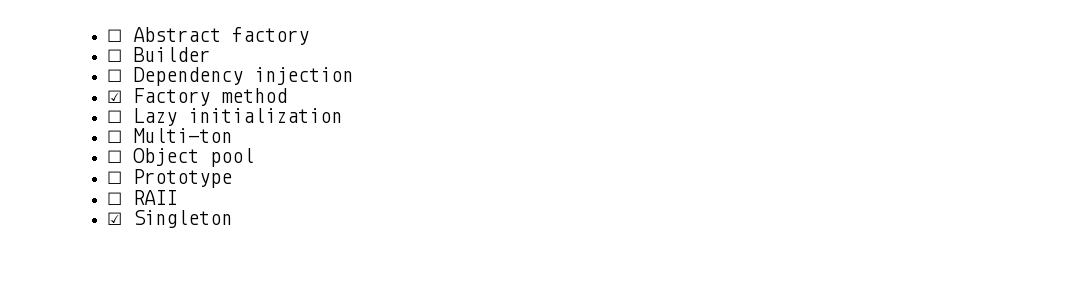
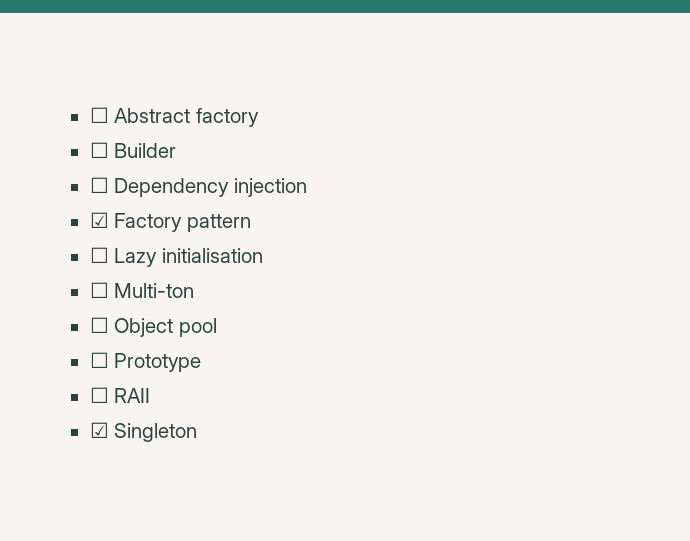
[221,88,288,103] method -> [186,214,251,232] pattern
[188,108,343,123] initialization -> [161,248,263,263] initialisation

